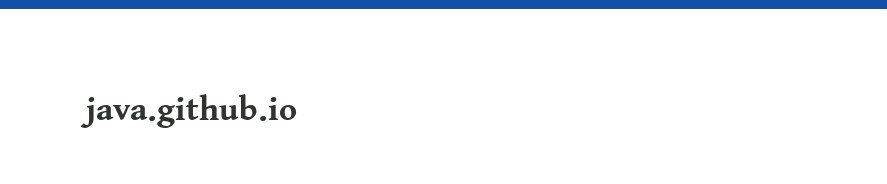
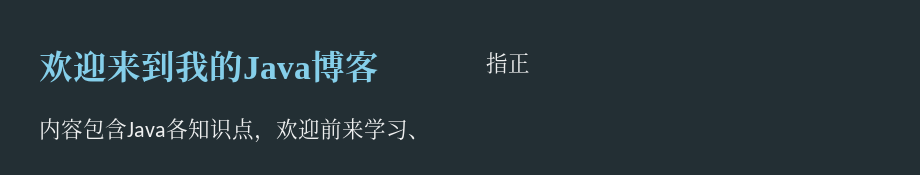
[80,94,297,128] java.github.io -> [39,50,379,83] [39,118,430,143] [486,52,530,74] 欢迎来到我的Java博客 // 内容包含Java各知识点，欢迎前来学习、指正

